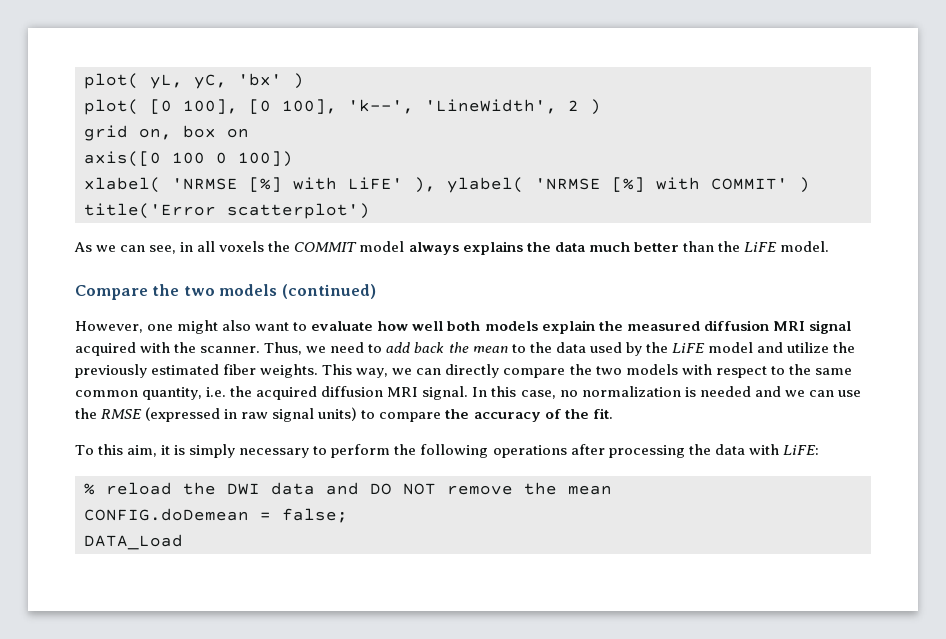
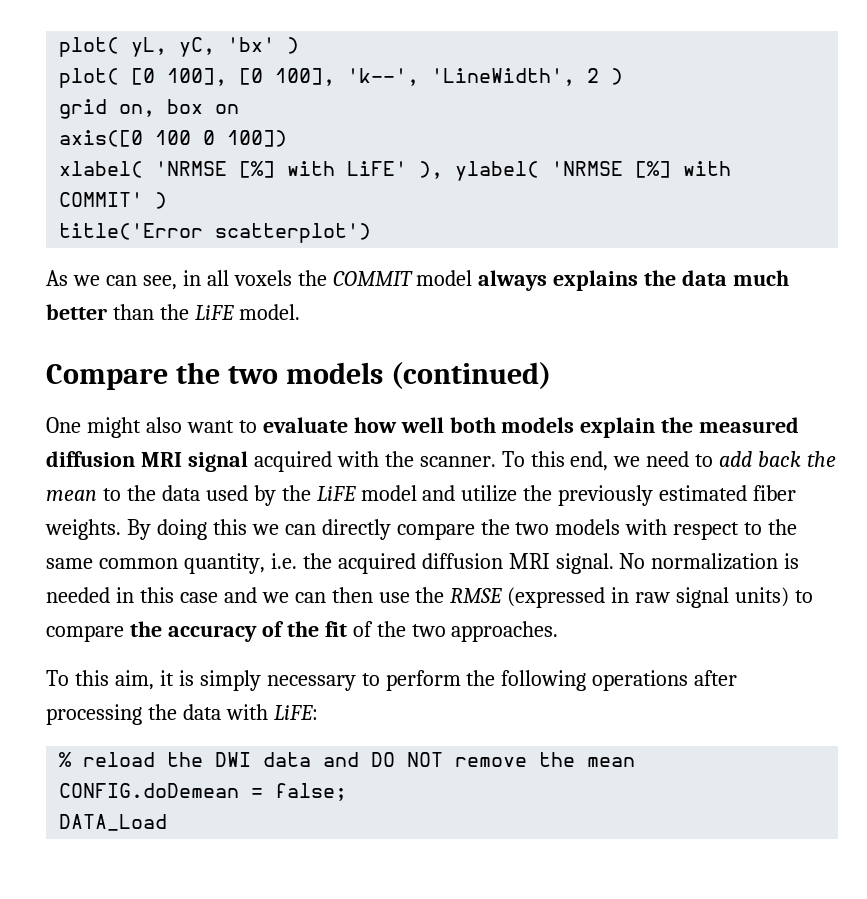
[75,321,174,333] However, one -> [46,417,81,433] One
[264,342,303,355] Thus, -> [501,451,609,471] To this end,
[322,364,389,378] This way, -> [126,519,247,540] By doing this
[472,386,751,399] In this case, no normalization is needed -> [619,553,800,570] [46,587,218,603] No normalization is needed in this case
(834, 393) none -> [331,587,373,603] then
[592,408,613,419] fit. -> [324,621,559,642] fit of the two approaches.

